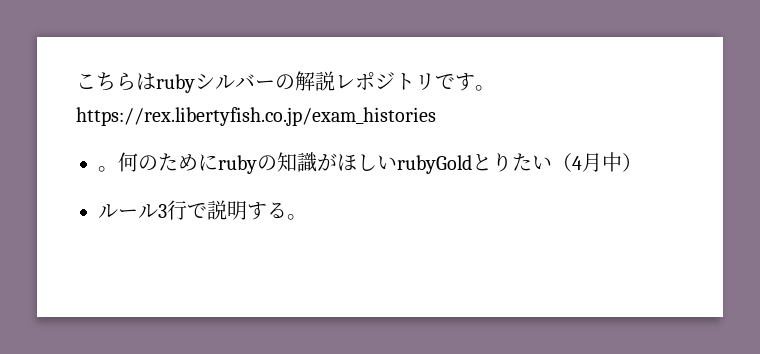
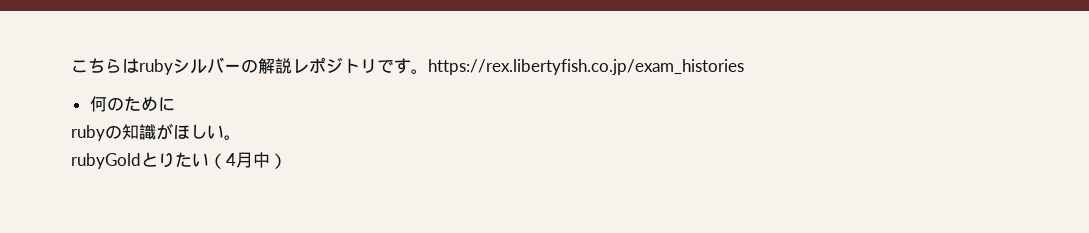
[98,166,118,172] 。 -> (744, 67) none
(218, 162) none -> (175, 104) //
(397, 162) none -> [224,135,241,140] 。 //
[98,200,307,220] // ルール3行で説明する。 -> (287, 161) none

